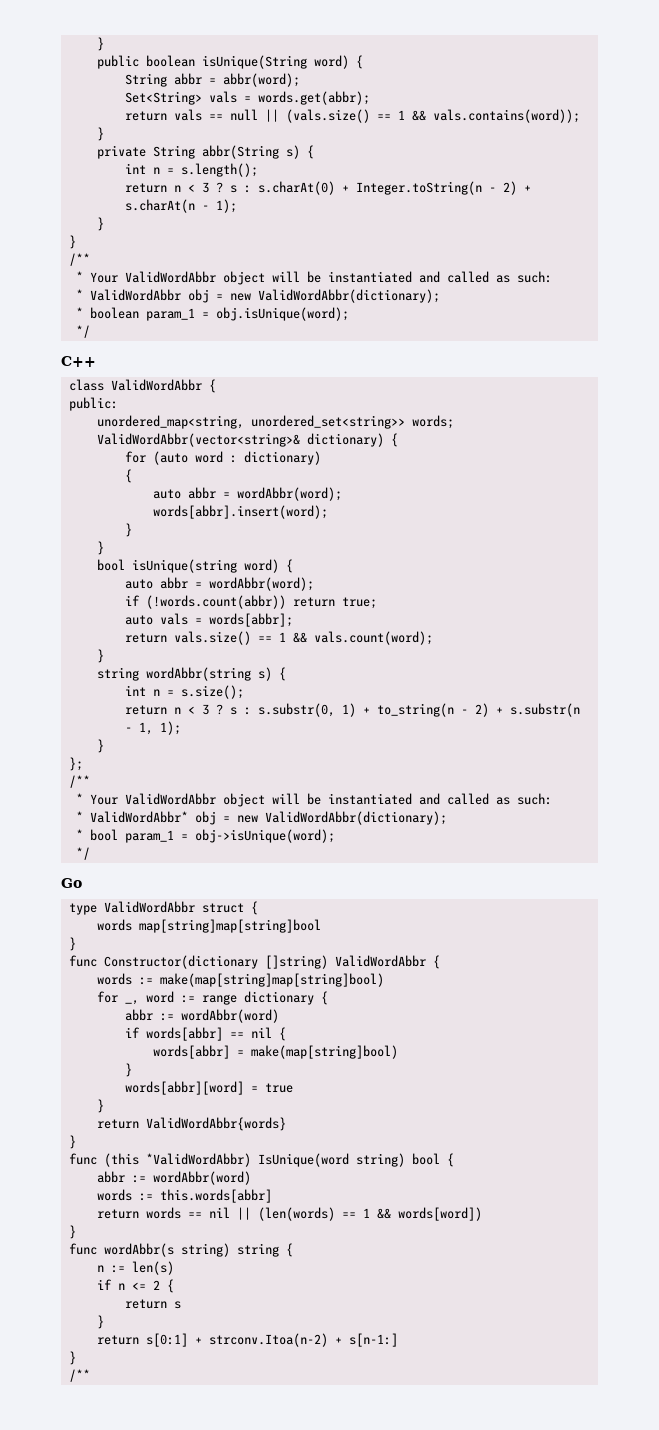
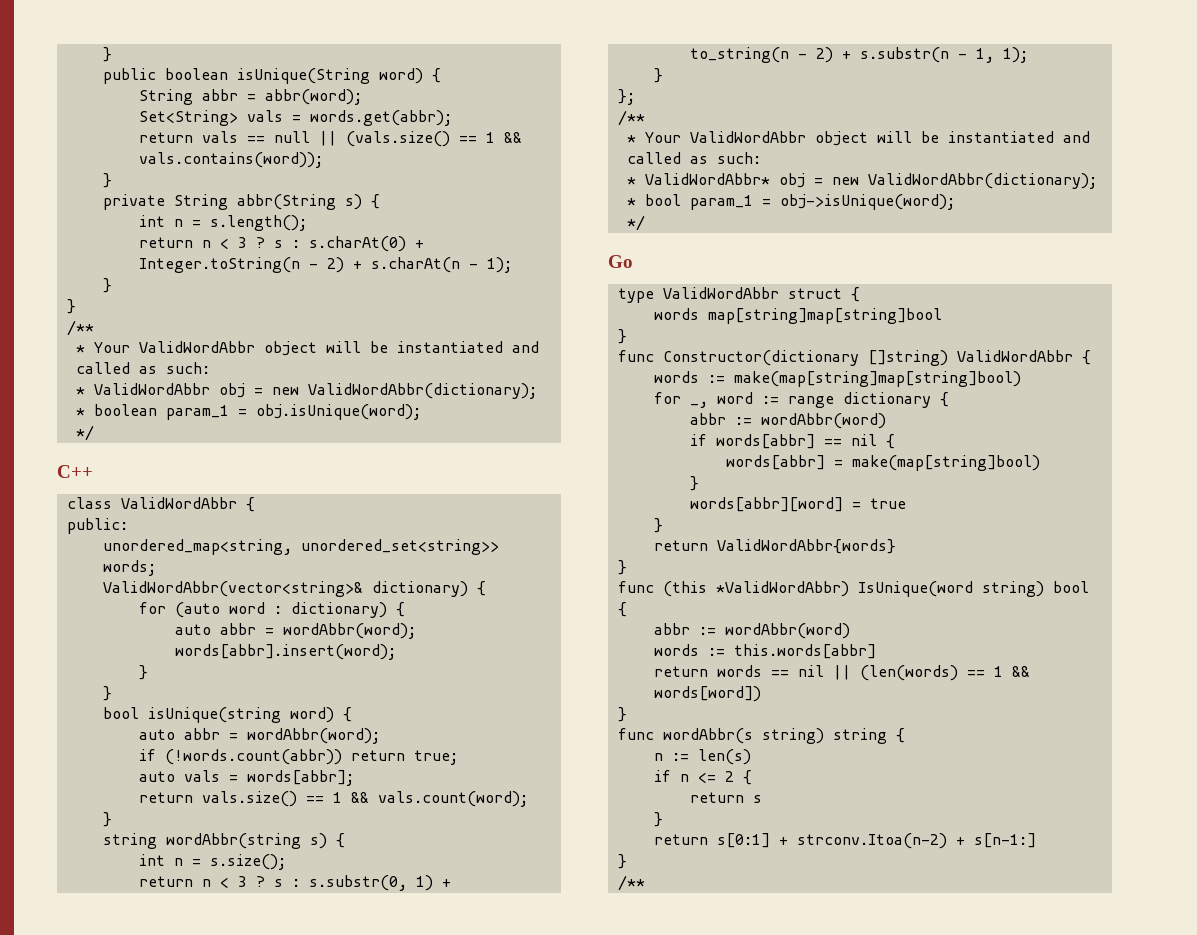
(321, 458) // -> (388, 610) none

